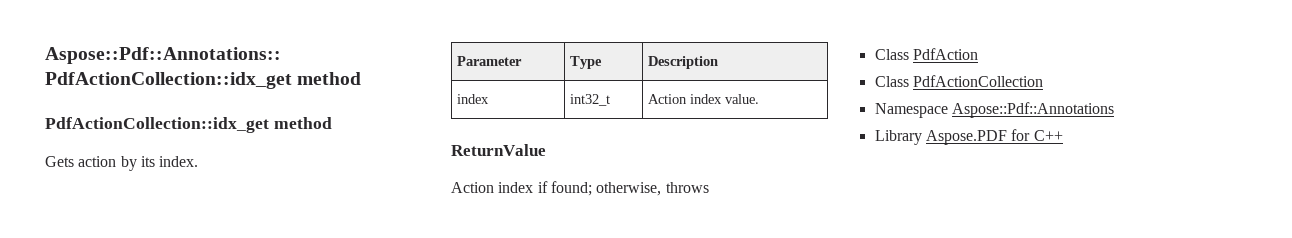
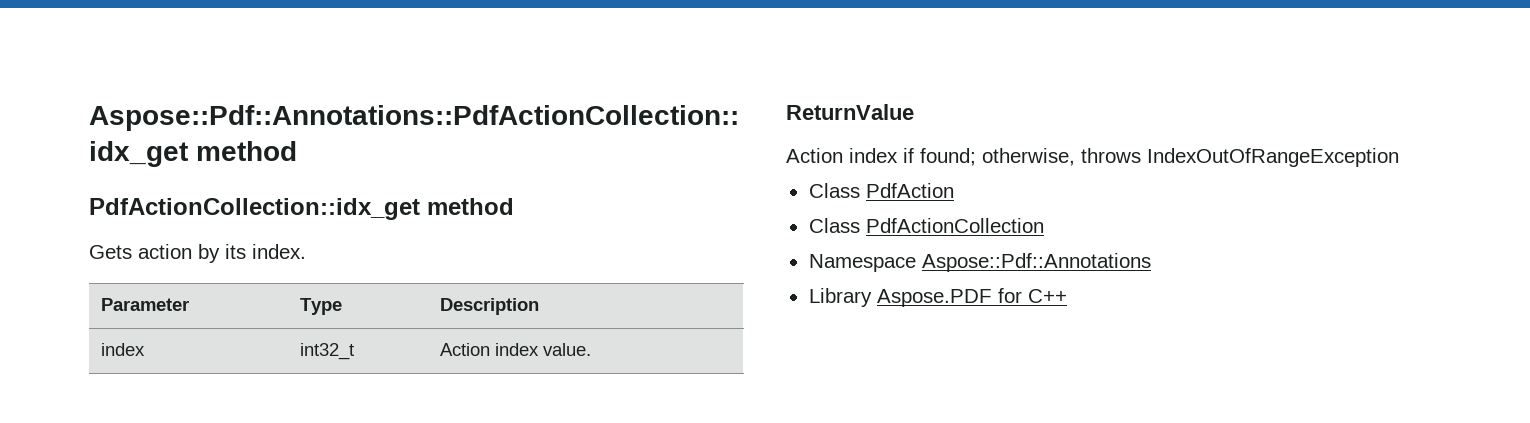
(709, 187) none -> [1147,148,1399,167] IndexOutOfRangeException

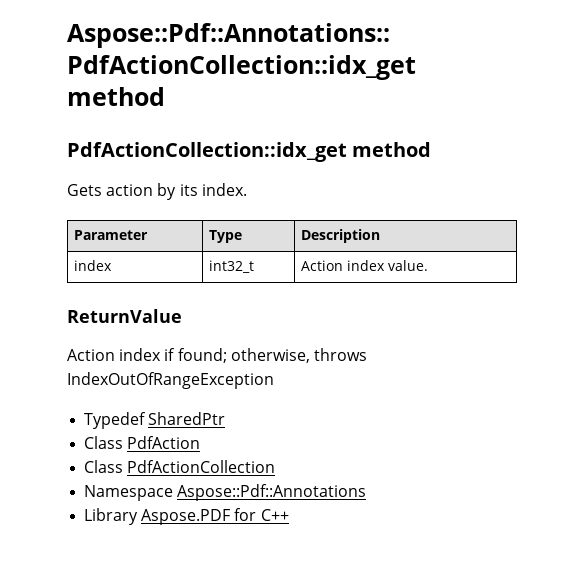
(1399, 157) none -> [84,412,226,429] // Typedef SharedPtr

